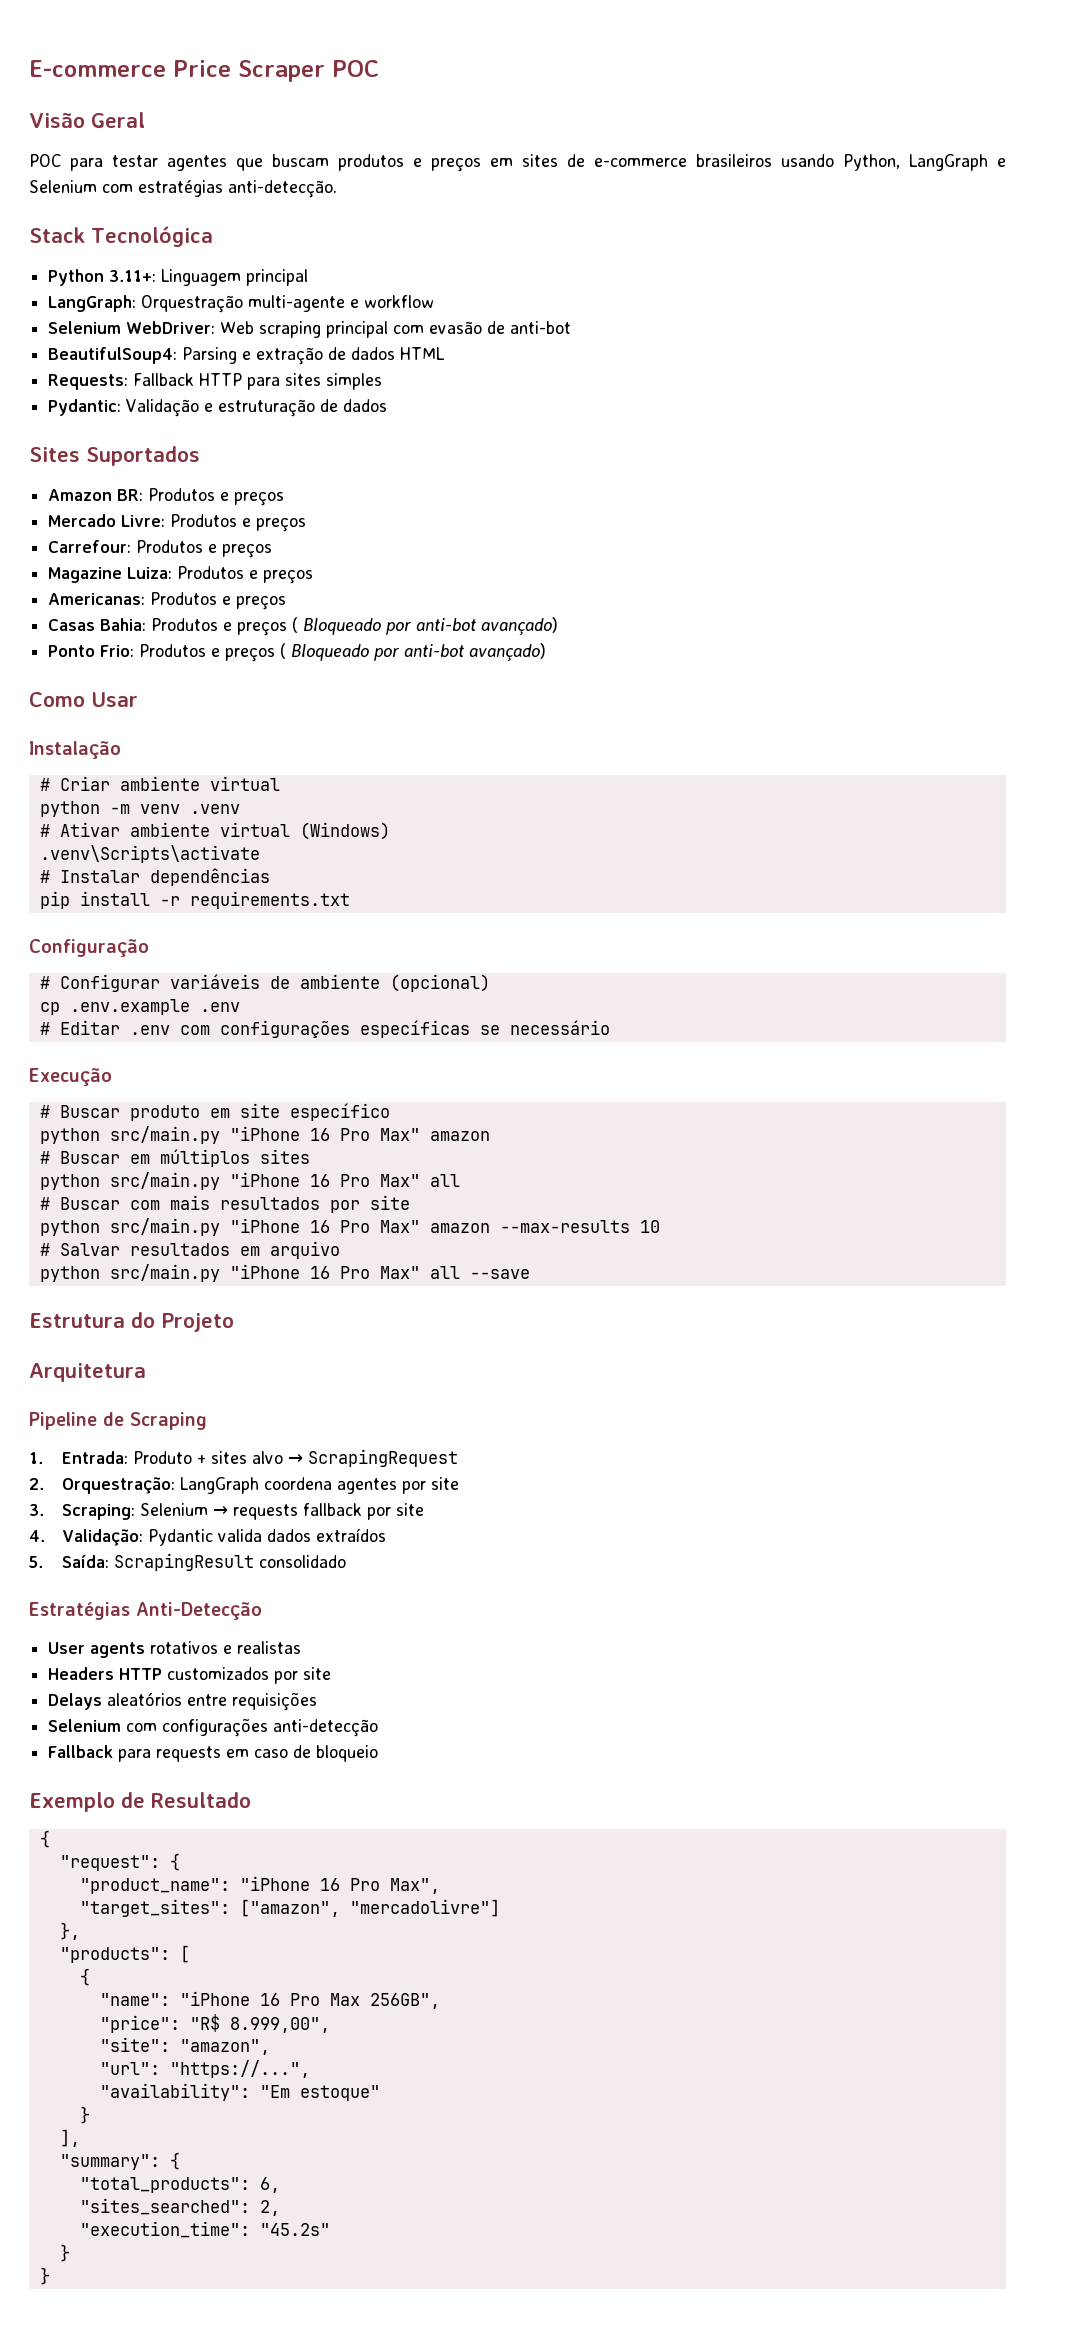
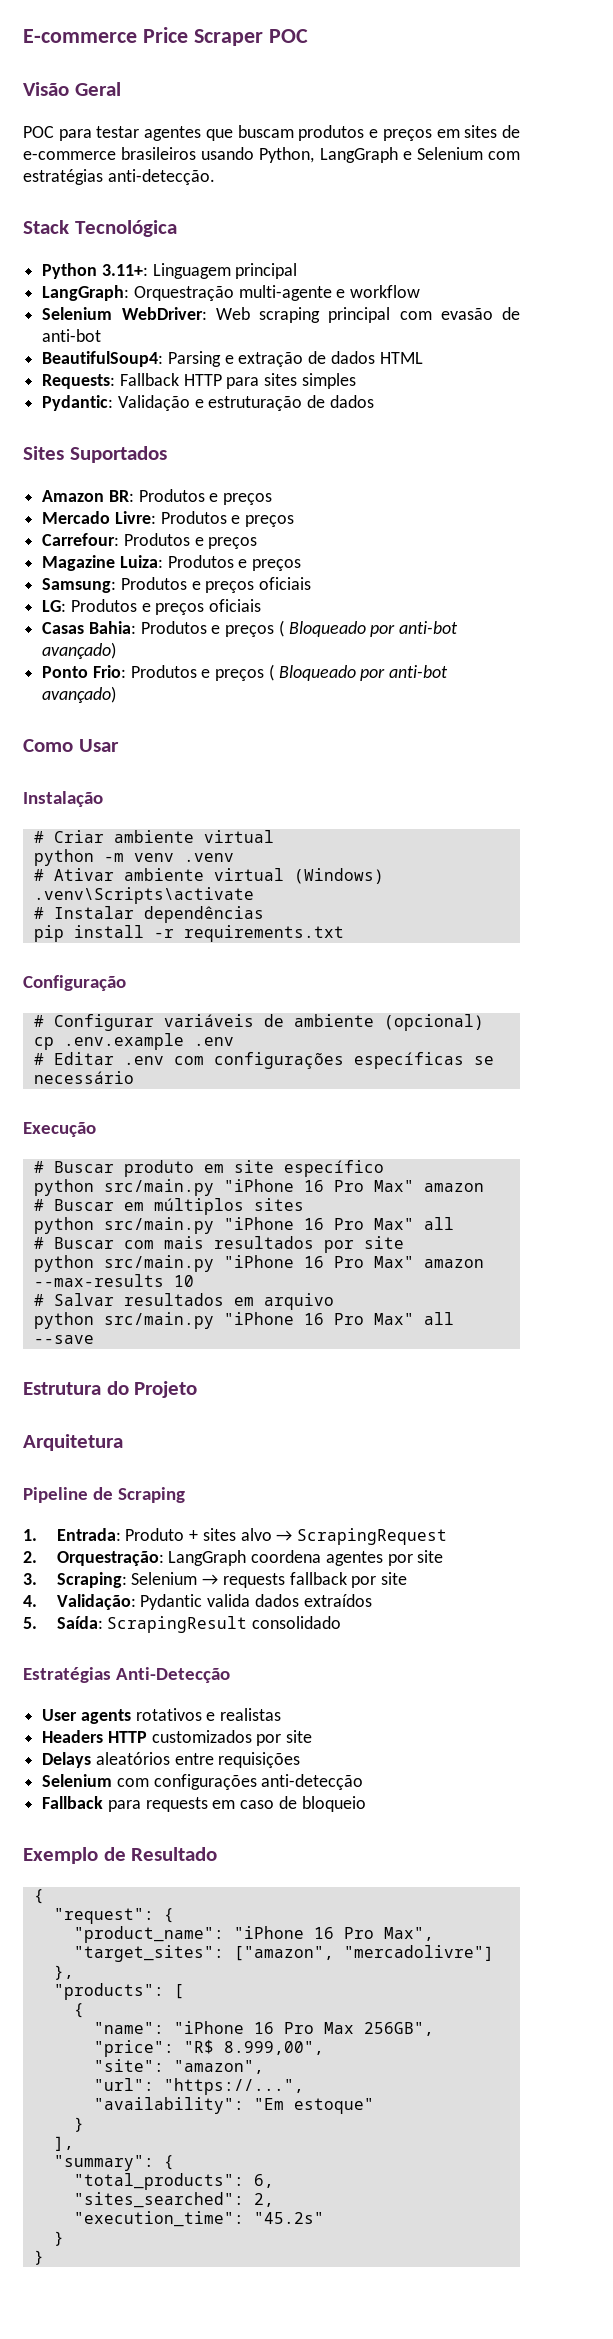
[48,592,287,610] Americanas: Produtos e preços -> [42,577,312,593] [42,599,262,615] Samsung: Produtos e preços oficiais // LG: Produtos e preços oficiais

